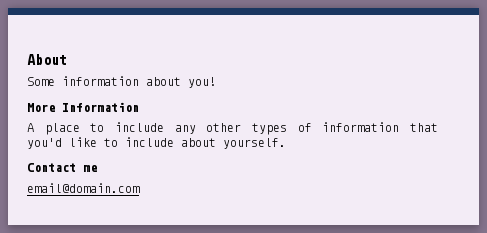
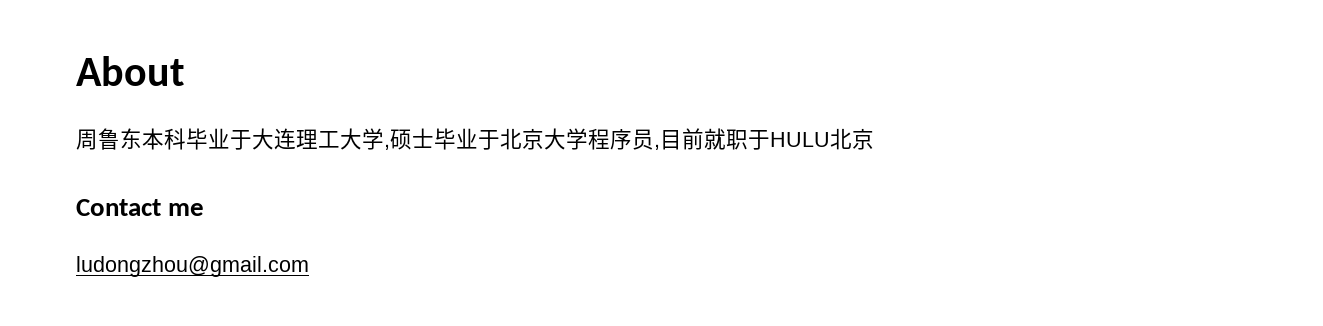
[27,76,216,88] [27,102,139,112] [27,122,439,135] [27,137,286,149] Some information about you! // More Information // A place to include any other types of information that you'd like to include about yourself. -> [76,128,874,150] 周鲁东本科毕业于大连理工大学,硕士毕业于北京大学程序员,目前就职于HULU北京
[27,183,140,193] email@domain.com -> [76,256,309,277] ludongzhou@gmail.com

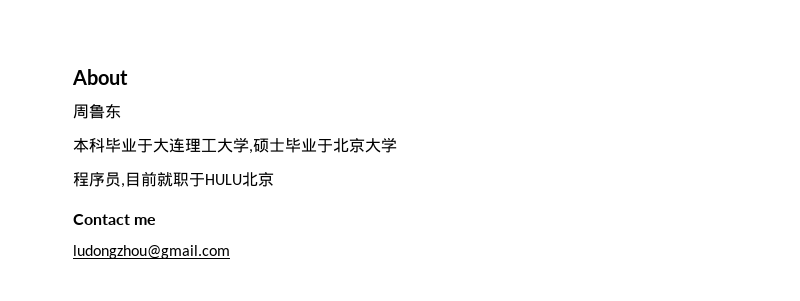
(142, 138) none -> (121, 111) //
(588, 139) none -> (397, 145) //

